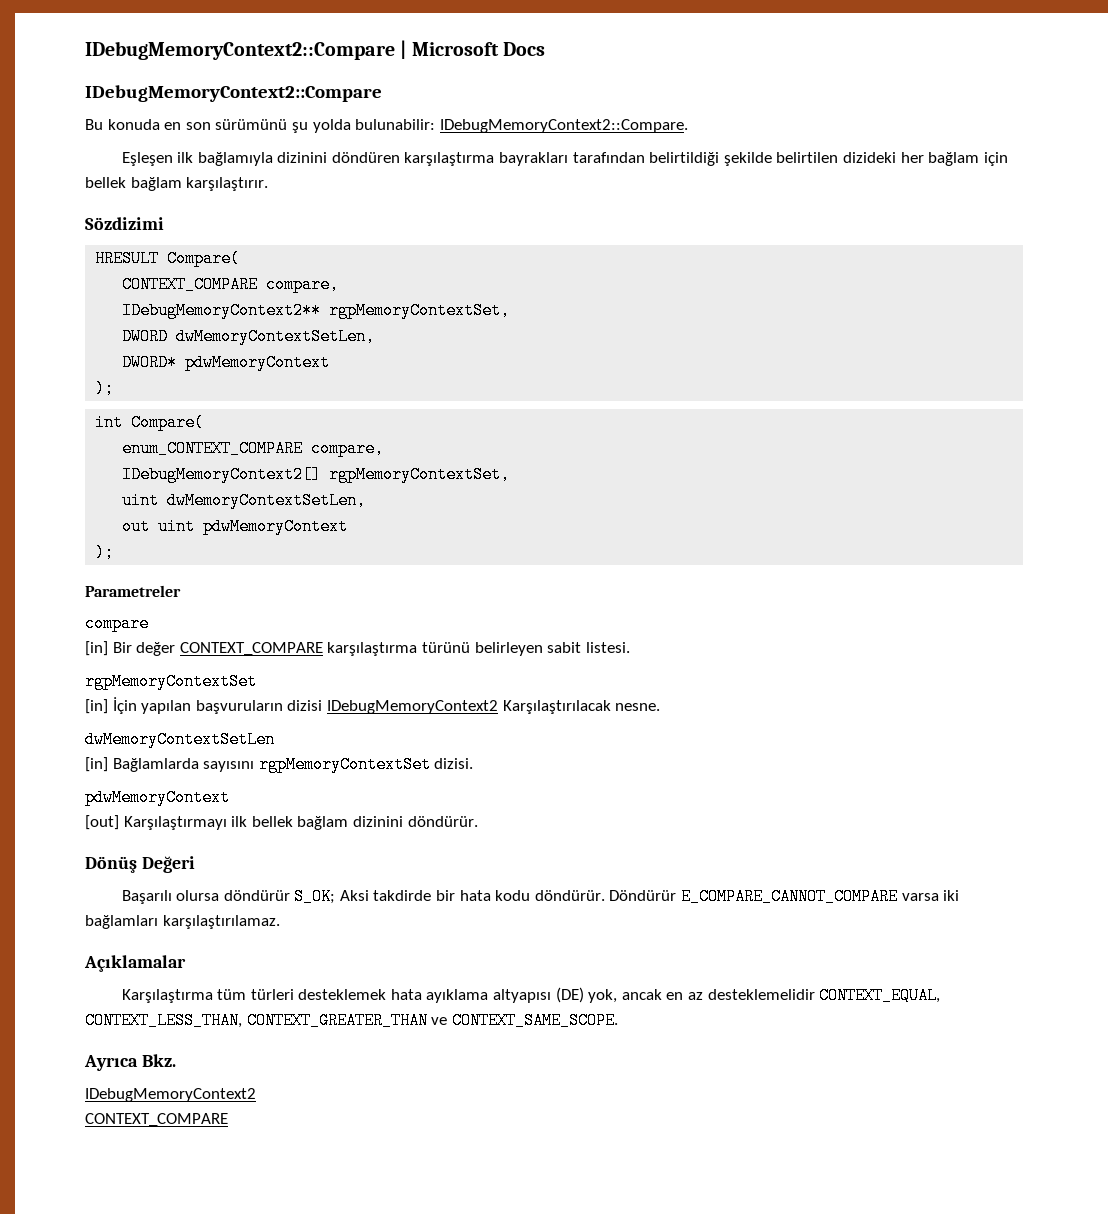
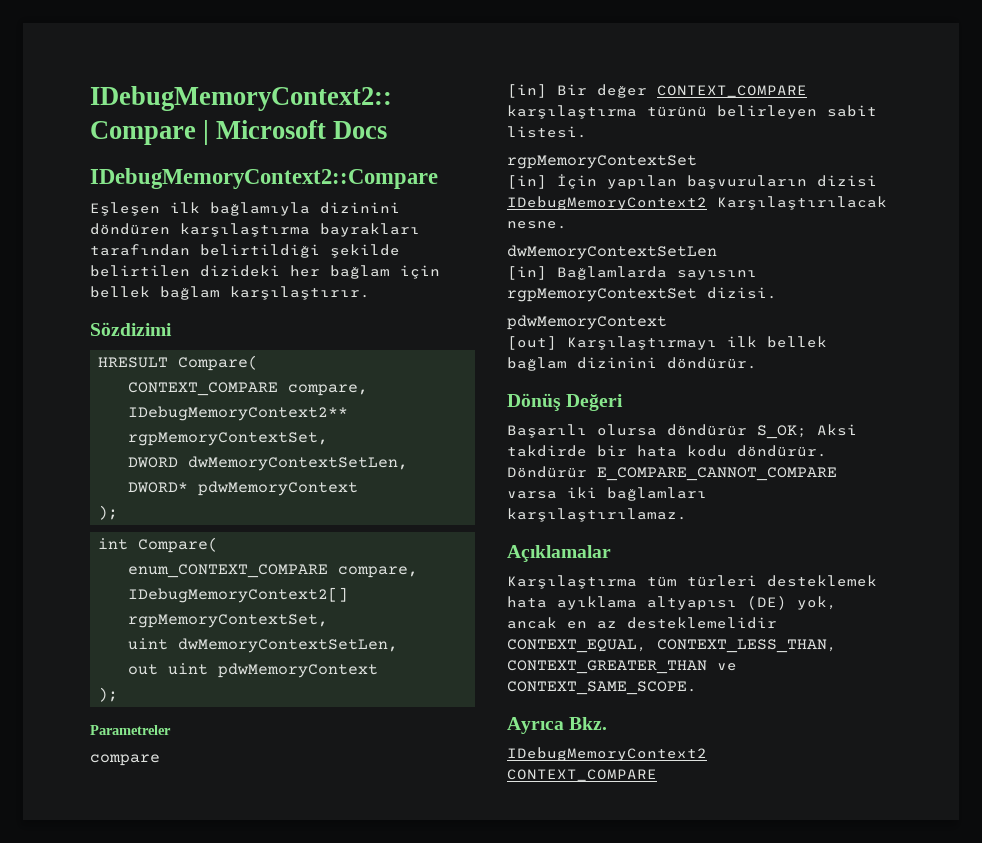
[85,119,688,133] // Bu konuda en son sürümünü şu yolda bulunabilir: IDebugMemoryContext2::Compare. -> (438, 178) none

